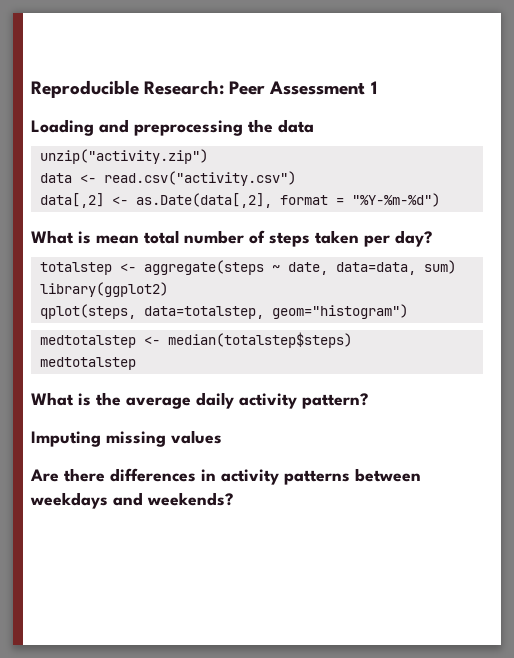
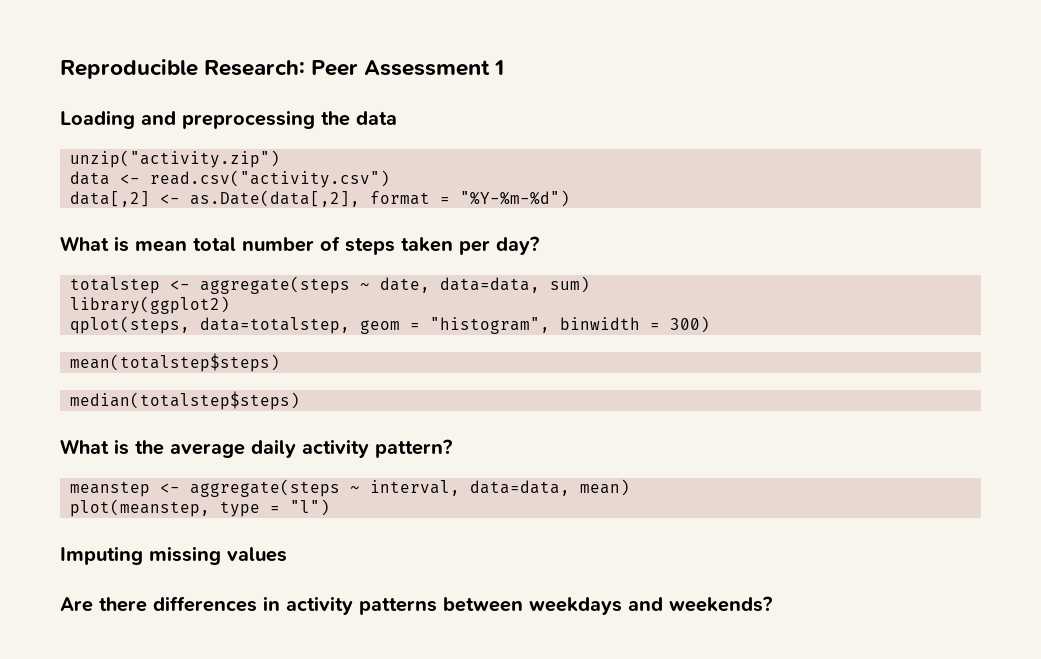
[271,304,408,319] [39,335,160,348] geom="histogram") // medtotalstep <- -> [359,316,710,334] [69,353,280,372] geom = "histogram", binwidth = 300) // mean(totalstep$steps) //
[39,357,136,370] // medtotalstep -> (300, 400) none
(368, 401) none -> [69,479,630,497] [69,499,330,517] // meanstep <- aggregate(steps ~ interval, data=data, mean) // plot(meanstep, type = "l")

